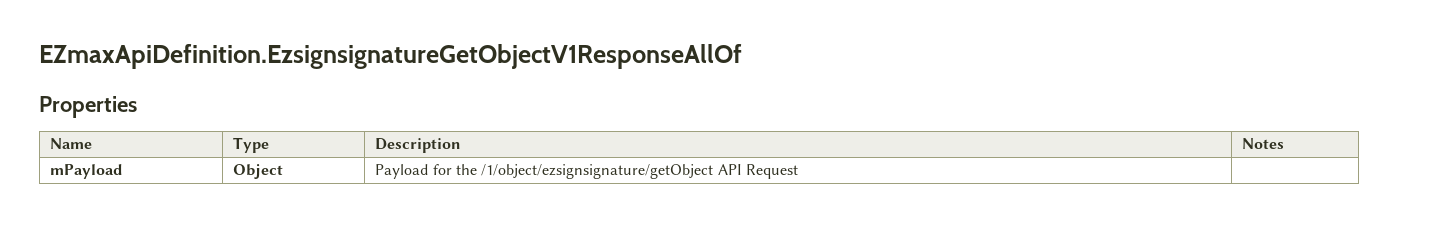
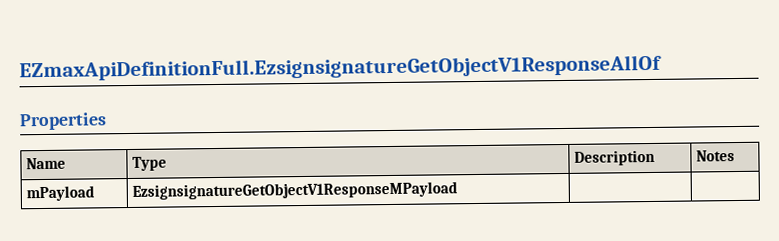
[39,44,742,69] EZmaxApiDefinition.EzsignsignatureGetObjectV1ResponseAllOf -> [19,54,662,82] EZmaxApiDefinitionFull.EzsignsignatureGetObjectV1ResponseAllOf
[233,164,284,179] [375,164,799,179] Object | Payload for the /1/object/ezsignsignature/getObject API Request -> [132,181,459,200] EzsignsignatureGetObjectV1ResponseMPayload |

